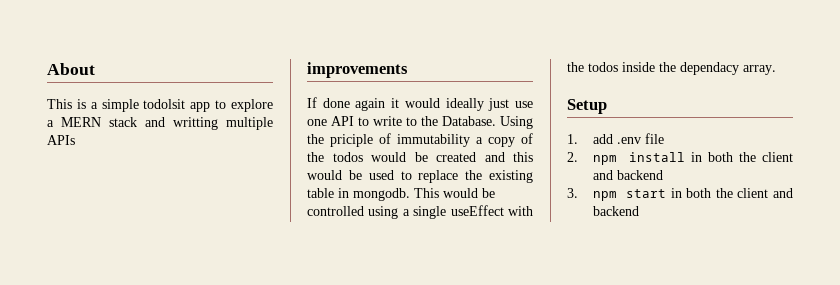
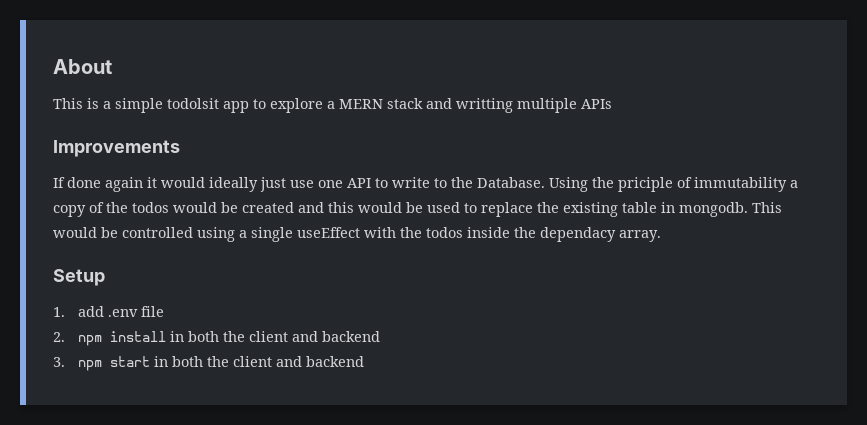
[307,62,408,78] improvements -> [53,140,180,157] Improvements

